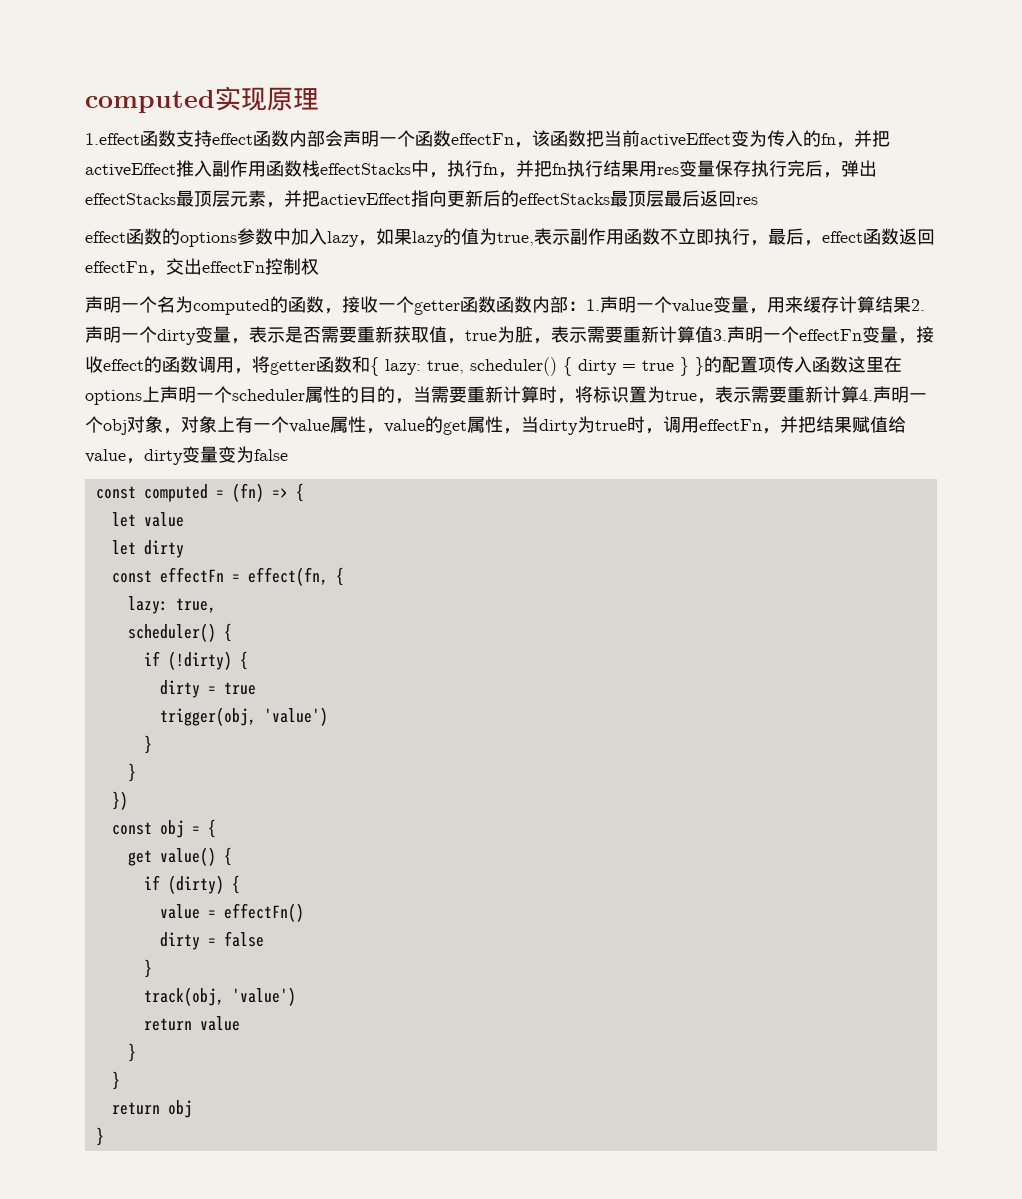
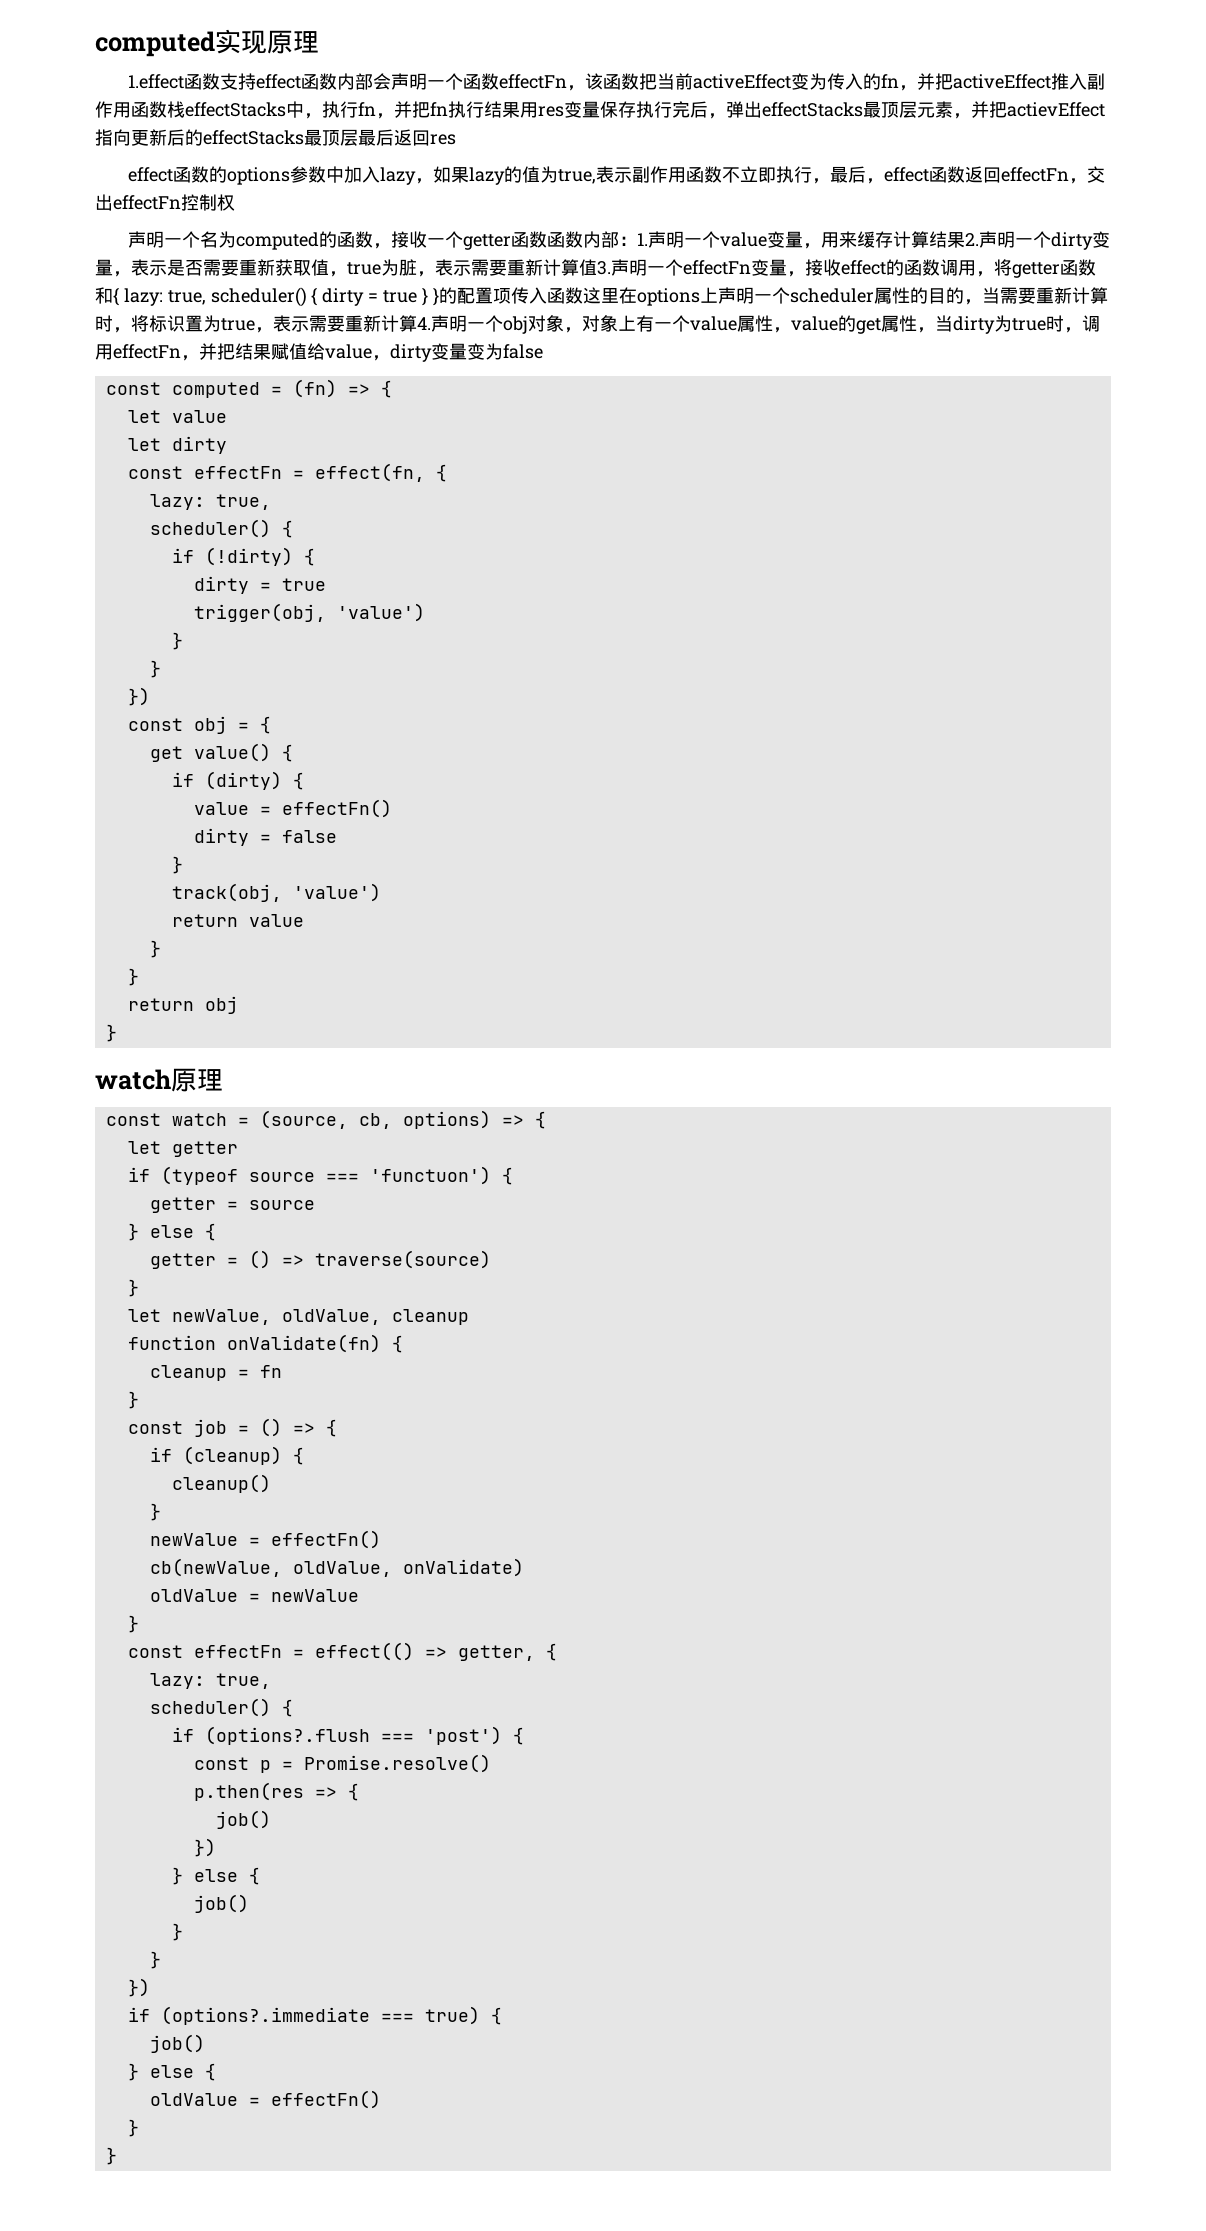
(104, 1136) none -> [95,1068,223,1092] [105,1110,546,1129] [127,1141,238,1157] [127,1166,513,1185] [149,1197,315,1213] [127,1223,216,1241] [149,1250,491,1269] [127,1279,139,1297] [127,1309,469,1325] [127,1334,403,1353] [149,1365,282,1381] [127,1391,139,1409] [127,1418,337,1437] [149,1446,304,1465] [171,1474,271,1493] [149,1503,161,1521] [149,1530,381,1549] [149,1558,524,1577] [149,1589,359,1602] [127,1615,139,1633] [127,1642,557,1661] [149,1673,271,1689] [149,1698,293,1717] [171,1726,524,1745] [193,1754,491,1773] [193,1782,359,1801] [215,1810,271,1829] [193,1838,216,1857] [171,1867,260,1885] [193,1894,249,1913] [171,1923,183,1941] [149,1951,161,1969] [127,1978,150,1997] [127,2006,502,2025] [149,2034,205,2053] [127,2063,216,2081] [149,2090,381,2109] [127,2119,139,2137] [105,2147,117,2165] // watch原理 // const watch = (source, cb, options) => { // let getter // if (typeof source === 'functuon') { // getter = source // } else { // getter = () => traverse(source) // } // let newValue, oldValue, cleanup // function onValidate(fn) { // cleanup = fn // } // const job = () => { // if (cleanup) { // cleanup() // } // newValue = effectFn() // cb(newValue, oldValue, onValidate) // oldValue = newValue // } // const effectFn = effect(() => getter, { // lazy: true, // scheduler() { // if (options?.flush === 'post') { // const p = Promise.resolve() // p.then(res => { // job() // }) // } else { // job() // } // } // }) // if (options?.immediate === true) { // job() // } else { // oldValue = effectFn() // } // }

